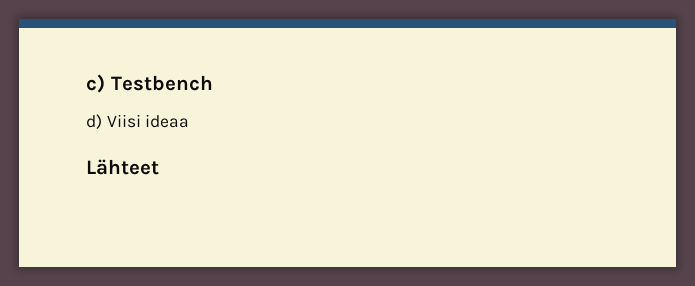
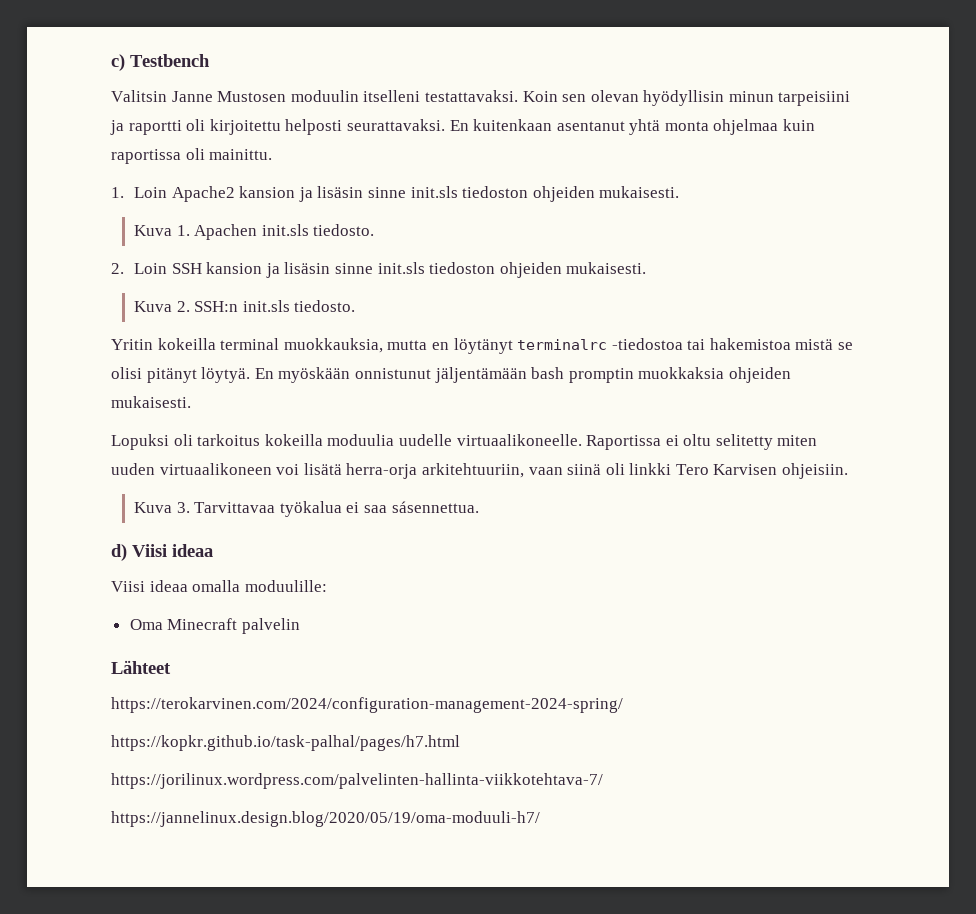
[86,114,190,129] [86,159,159,175] d) Viisi ideaa // Lähteet -> [111,90,851,106] [110,119,816,135] [111,148,273,164] [111,186,680,202] [134,224,375,240] [111,262,647,278] [134,300,356,312] [111,338,854,354] [111,367,791,383] [111,396,191,408] [111,434,818,450] [111,463,849,479] [134,501,479,517] [111,544,213,561] [111,580,327,592] [129,618,300,634] [111,660,171,674] [111,697,623,713] [111,735,460,751] [111,773,603,789] [111,811,540,827] Valitsin Janne Mustosen moduulin itselleni testattavaksi. Koin sen olevan hyödyllisin minun tarpeisiini ja raportti oli kirjoitettu helposti seurattavaksi. En kuitenkaan asentanut yhtä monta ohjelmaa kuin raportissa oli mainittu. // 1. Loin Apache2 kansion ja lisäsin sinne init.sls tiedoston ohjeiden mukaisesti. // Kuva 1. Apachen init.sls tiedosto. // 2. Loin SSH kansion ja lisäsin sinne init.sls tiedoston ohjeiden mukaisesti. // Kuva 2. SSH:n init.sls tiedosto. // Yritin kokeilla terminal muokkauksia, mutta en löytänyt terminalrc -tiedostoa tai hakemistoa mistä se olisi pitänyt löytyä. En myöskään onnistunut jäljentämään bash promptin muokkaksia ohjeiden mukaisesti. // Lopuksi oli tarkoitus kokeilla moduulia uudelle virtuaalikoneelle. Raportissa ei oltu selitetty miten uuden virtuaalikoneen voi lisätä herra-orja arkitehtuuriin, vaan siinä oli linkki Tero Karvisen ohjeisiin. // Kuva 3. Tarvittavaa työkalua ei saa sásennettua. // d) Viisi ideaa // Viisi ideaa omalla moduulille: // Oma Minecraft palvelin // Lähteet // https://terokarvinen.com/2024/configuration-management-2024-spring/ // https://kopkr.github.io/task-palhal/pages/h7.html // https://jorilinux.wordpress.com/palvelinten-hallinta-viikkotehtava-7/ // https://jannelinux.design.blog/2020/05/19/oma-moduuli-h7/

